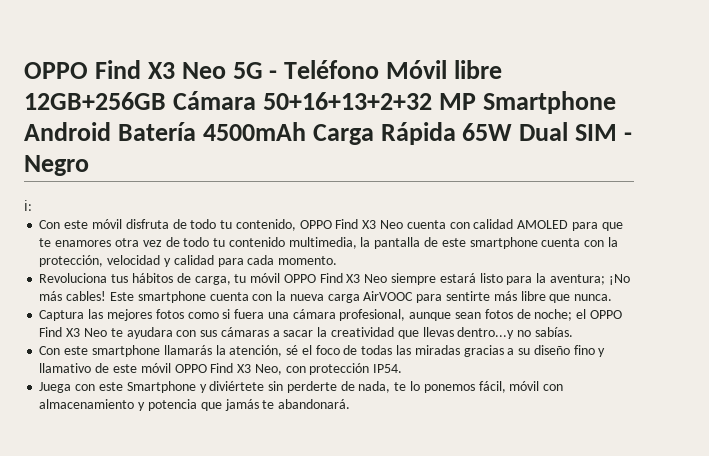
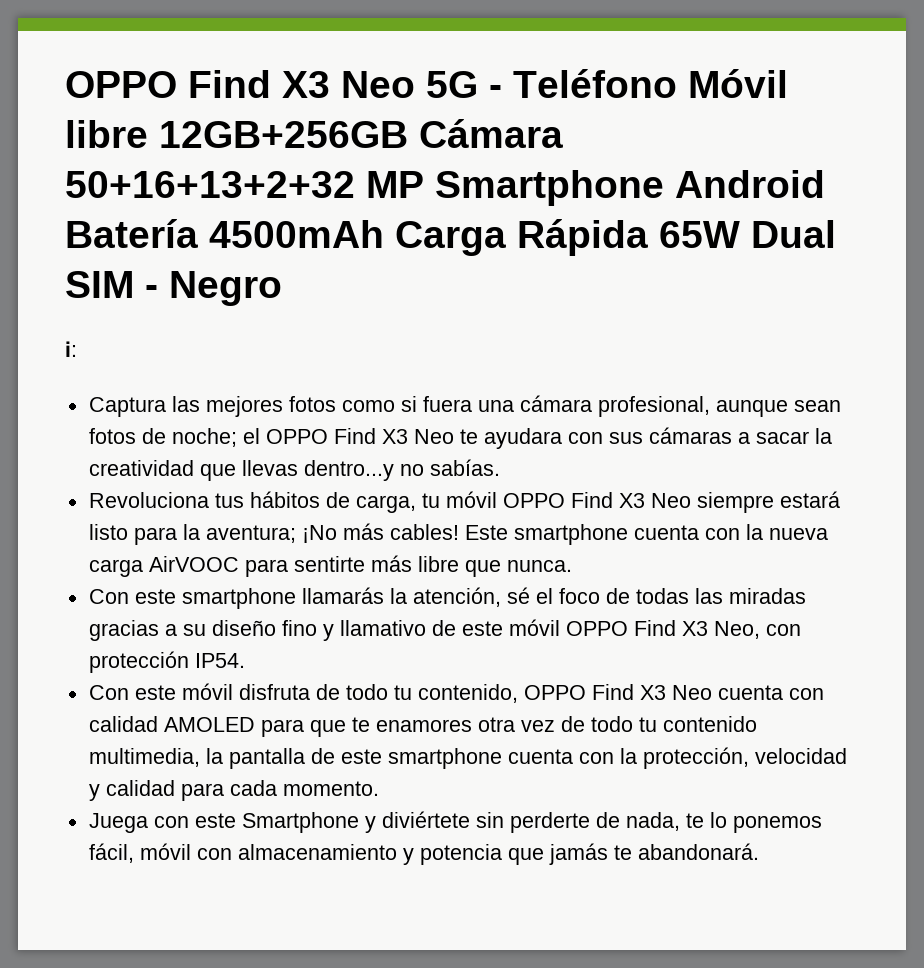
(32, 205) none -> [88,395,841,417] [88,427,832,449] [88,459,500,481] [88,491,840,513] [88,523,828,545] [88,555,572,577] [88,587,806,609] [88,619,801,641] [88,651,245,673] // Captura las mejores fotos como si fuera una cámara profesional, aunque sean fotos de noche; el OPPO Find X3 Neo te ayudara con sus cámaras a sacar la creatividad que llevas dentro...y no sabías. // Revoluciona tus hábitos de carga, tu móvil OPPO Find X3 Neo siempre estará listo para la aventura; ¡No más cables! Este smartphone cuenta con la nueva carga AirVOOC para sentirte más libre que nunca. // Con este smartphone llamarás la atención, sé el foco de todas las miradas gracias a su diseño fino y llamativo de este móvil OPPO Find X3 Neo, con protección IP54.
[39,273,630,285] [39,291,613,303] [39,309,622,321] [39,327,573,339] [39,345,606,357] [39,363,403,375] // Revoluciona tus hábitos de carga, tu móvil OPPO Find X3 Neo siempre estará listo para la aventura; ¡No más cables! Este smartphone cuenta con la nueva carga AirVOOC para sentirte más libre que nunca. // Captura las mejores fotos como si fuera una cámara profesional, aunque sean fotos de noche; el OPPO Find X3 Neo te ayudara con sus cámaras a sacar la creatividad que llevas dentro...y no sabías. // Con este smartphone llamarás la atención, sé el foco de todas las miradas gracias a su diseño fino y llamativo de este móvil OPPO Find X3 Neo, con protección IP54. -> (379, 788) none

